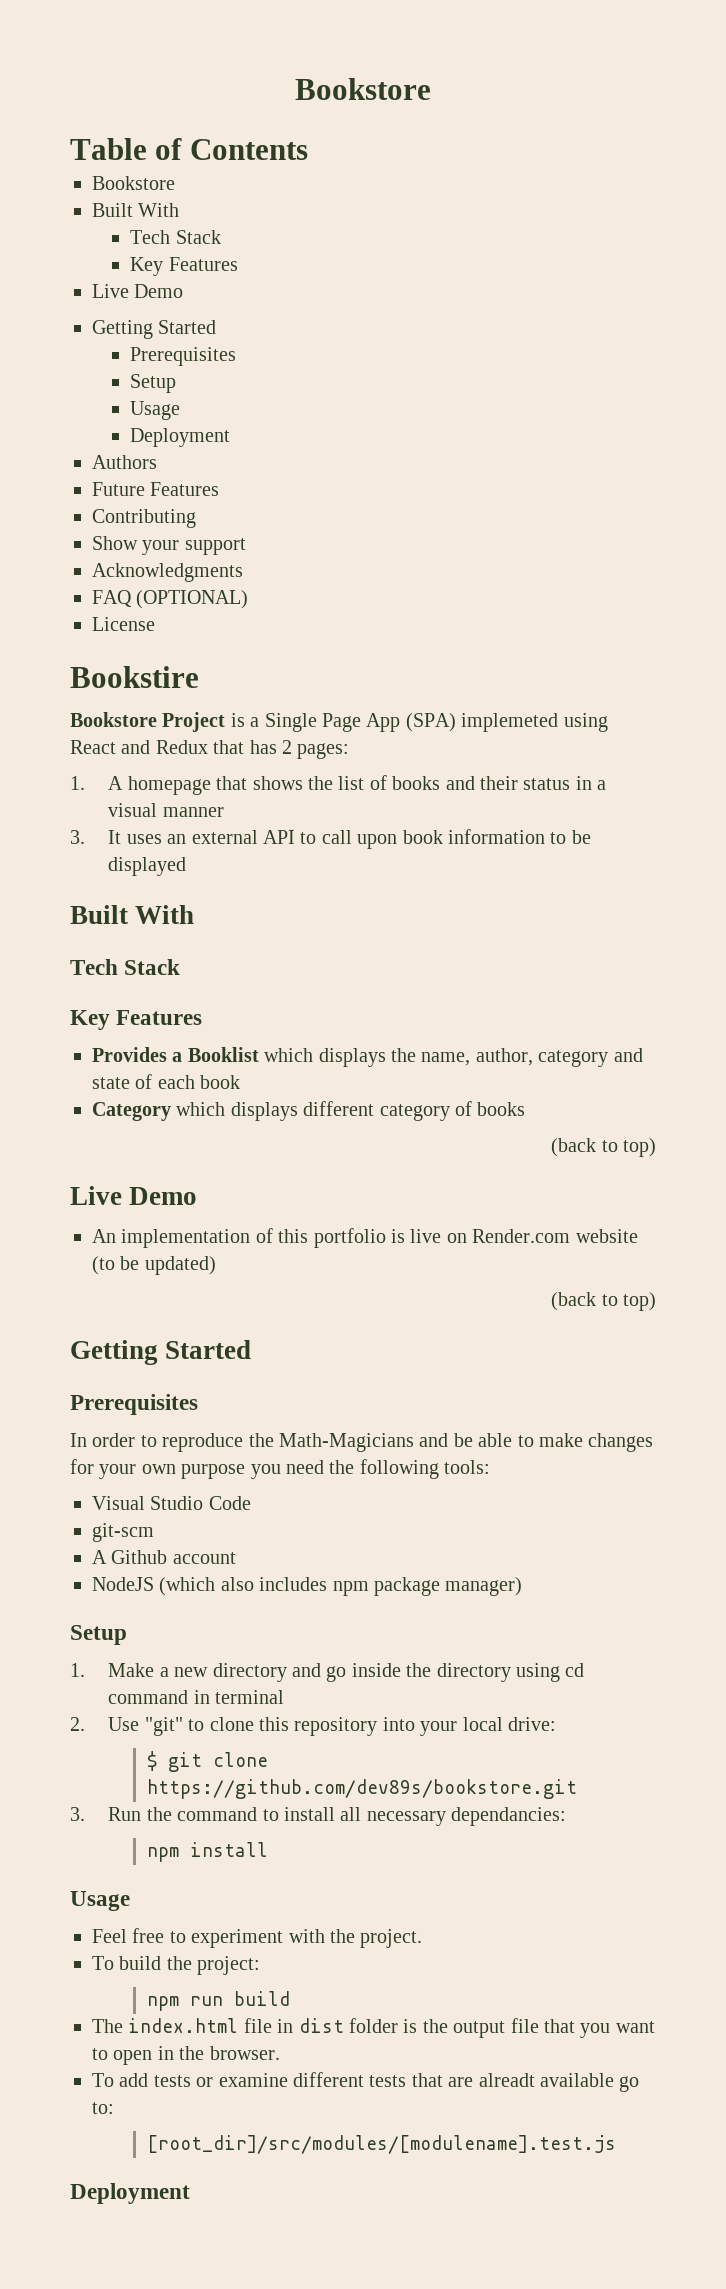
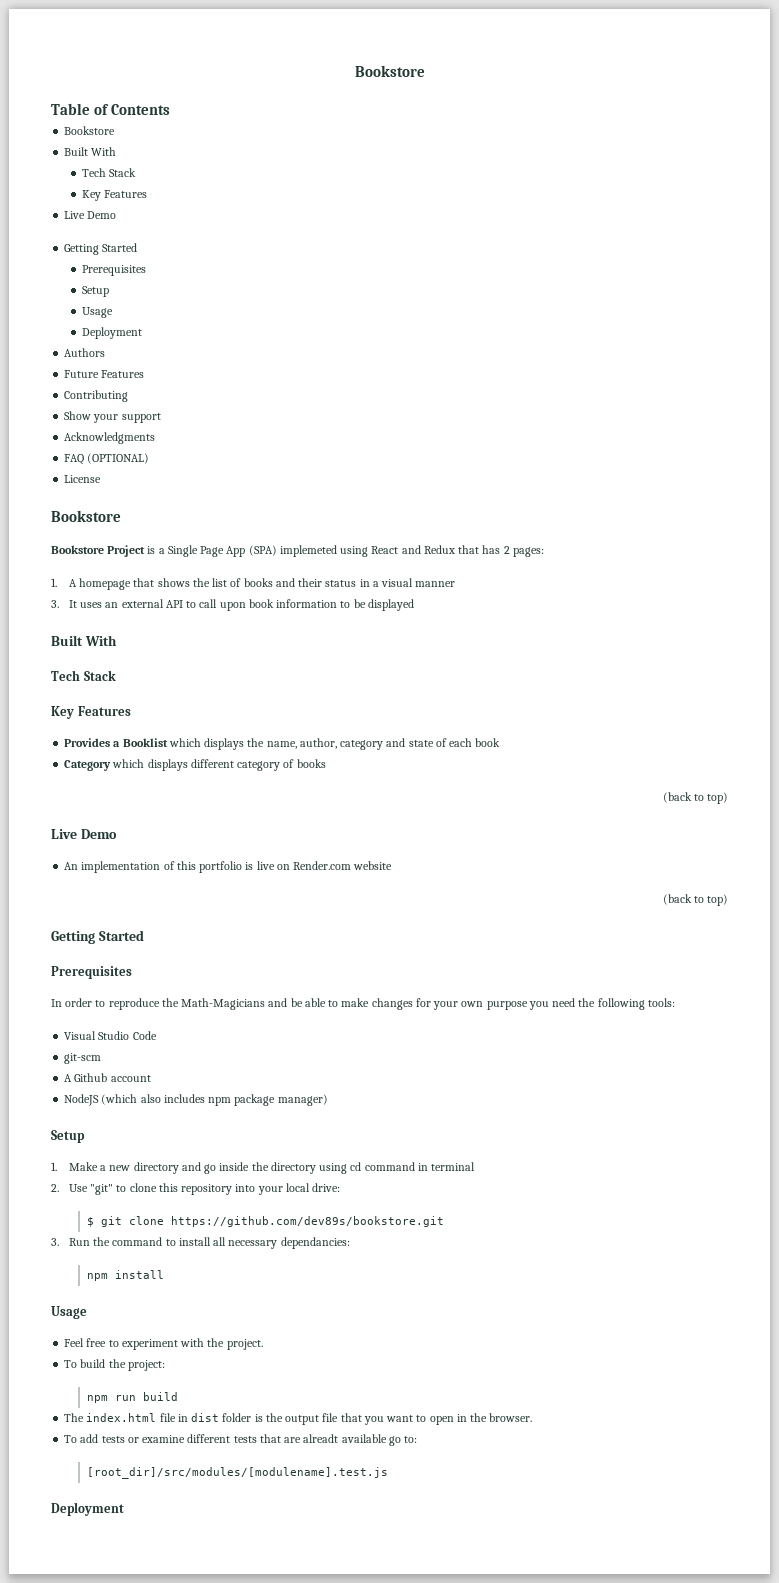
[70,666,199,688] Bookstire -> [51,510,121,522] Bookstore
[92,1256,216,1275] (to be updated) -> (393, 865) none

